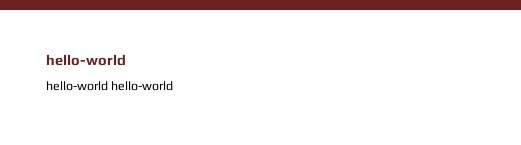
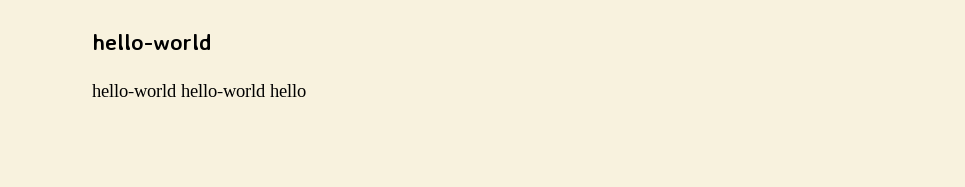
(174, 86) none -> [270,84,306,97] hello

